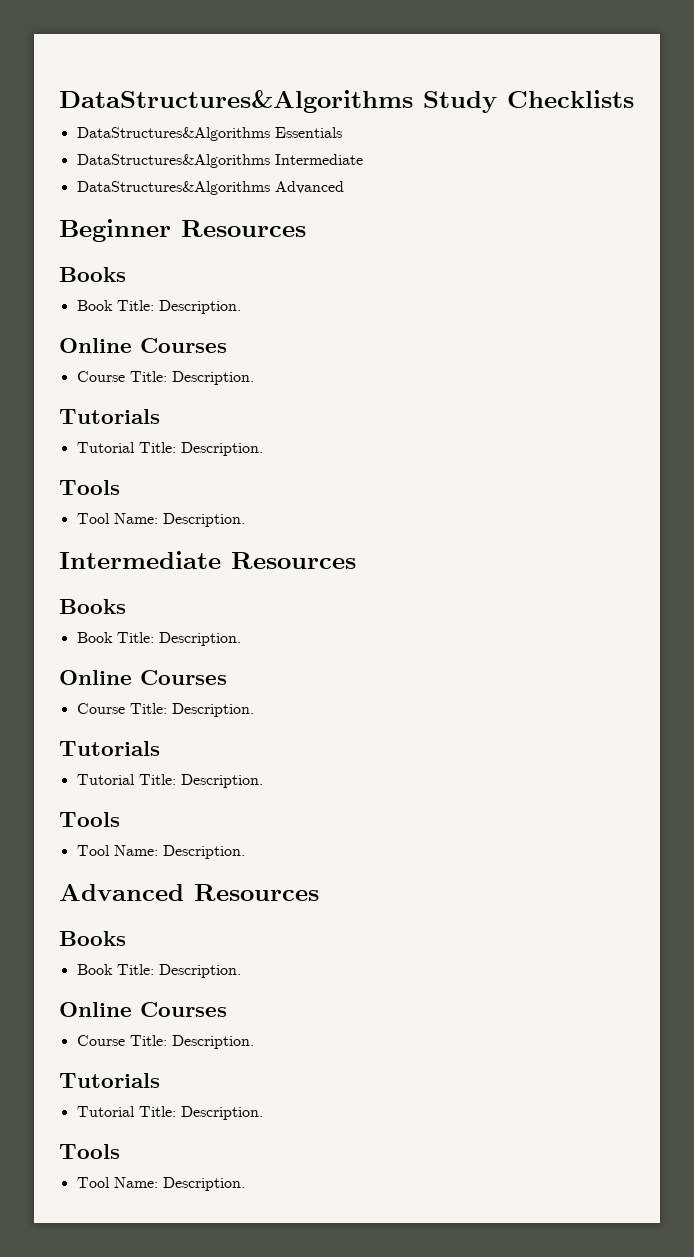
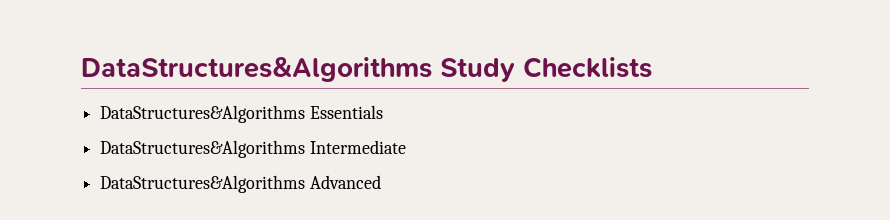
[59,219,306,242] [59,267,126,282] [76,300,241,314] [59,338,227,353] [76,371,254,385] [59,409,160,424] [76,442,263,456] [59,480,120,495] [76,513,245,527] [59,551,356,569] [59,599,126,614] [76,632,241,646] [59,670,227,685] [76,703,254,717] [59,741,160,756] [76,774,263,788] [59,812,120,827] [76,845,245,859] [59,884,319,901] [59,931,126,946] [76,964,241,978] [59,1002,227,1017] [76,1035,254,1049] [59,1073,160,1088] [76,1106,263,1120] [59,1144,120,1159] [76,1177,245,1191] // Beginner Resources // Books // Book Title: Description. // Online Courses // Course Title: Description. // Tutorials // Tutorial Title: Description. // Tools // Tool Name: Description. // Intermediate Resources // Books // Book Title: Description. // Online Courses // Course Title: Description. // Tutorials // Tutorial Title: Description. // Tools // Tool Name: Description. // Advanced Resources // Books // Book Title: Description. // Online Courses // Course Title: Description. // Tutorials // Tutorial Title: Description. // Tools // Tool Name: Description. -> (381, 182) none

